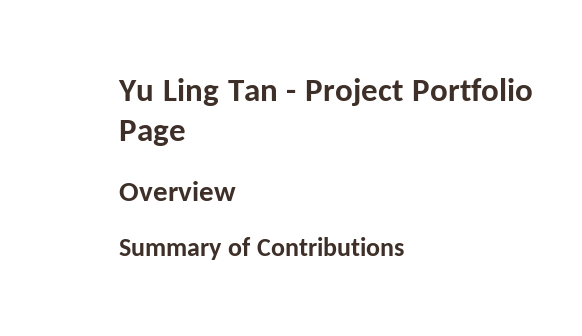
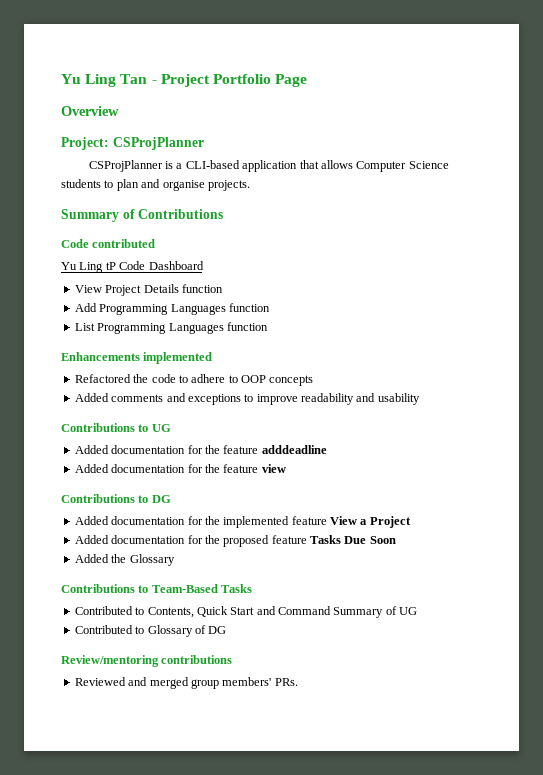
[119,237,405,260] Summary of Contributions -> [61,137,204,150] [88,160,449,172] [61,179,250,191] [61,209,224,222] [61,239,156,248] [61,261,204,273] [74,284,223,296] [74,303,270,315] [74,322,268,334] [61,352,213,364] [74,374,314,386] [74,393,420,405] [61,423,171,432] [74,445,327,454] [74,464,286,473] [61,494,171,503] [74,516,411,528] [74,535,396,547] [74,554,175,566] [61,584,253,593] [74,606,418,618] [74,625,227,637] [61,655,233,667] [74,677,298,689] Project: CSProjPlanner // CSProjPlanner is a CLI-based application that allows Computer Science students to plan and organise projects. // Summary of Contributions // Code contributed // Yu Ling tP Code Dashboard // View Project Details function // Add Programming Languages function // List Programming Languages function // Enhancements implemented // Refactored the code to adhere to OOP concepts // Added comments and exceptions to improve readability and usability // Contributions to UG // Added documentation for the feature adddeadline // Added documentation for the feature view // Contributions to DG // Added documentation for the implemented feature View a Project // Added documentation for the proposed feature Tasks Due Soon // Added the Glossary // Contributions to Team-Based Tasks // Contributed to Contents, Quick Start and Command Summary of UG // Contributed to Glossary of DG // Review/mentoring contributions // Reviewed and merged group members' PRs.

